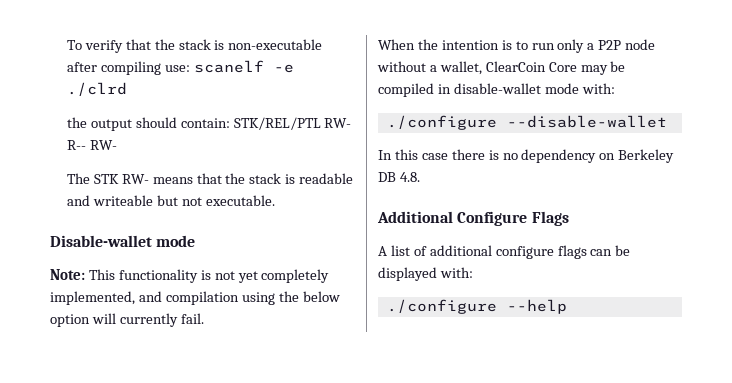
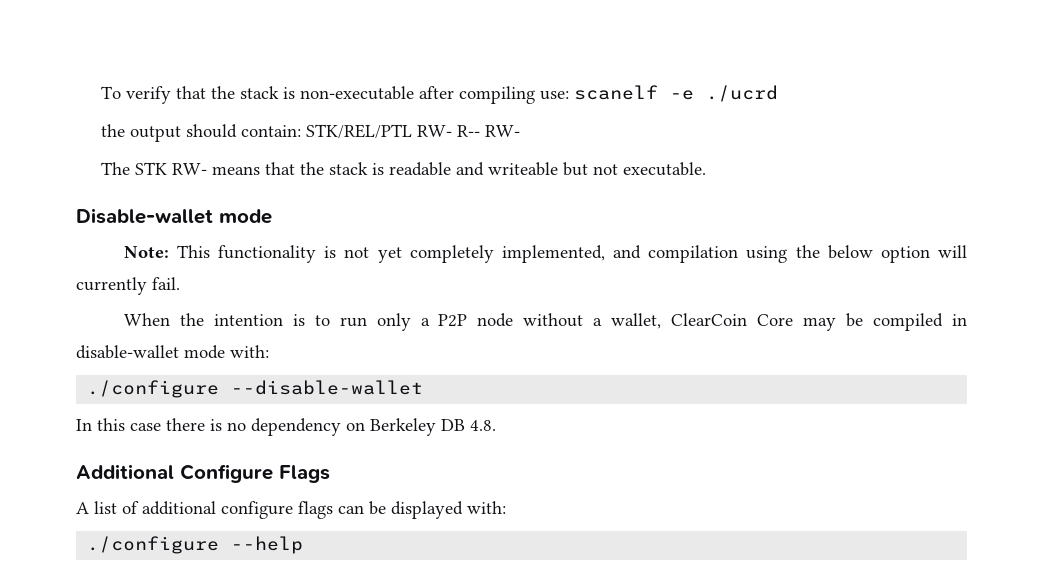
[66,82,127,96] ./clrd -> [706,85,779,102] ./ucrd

